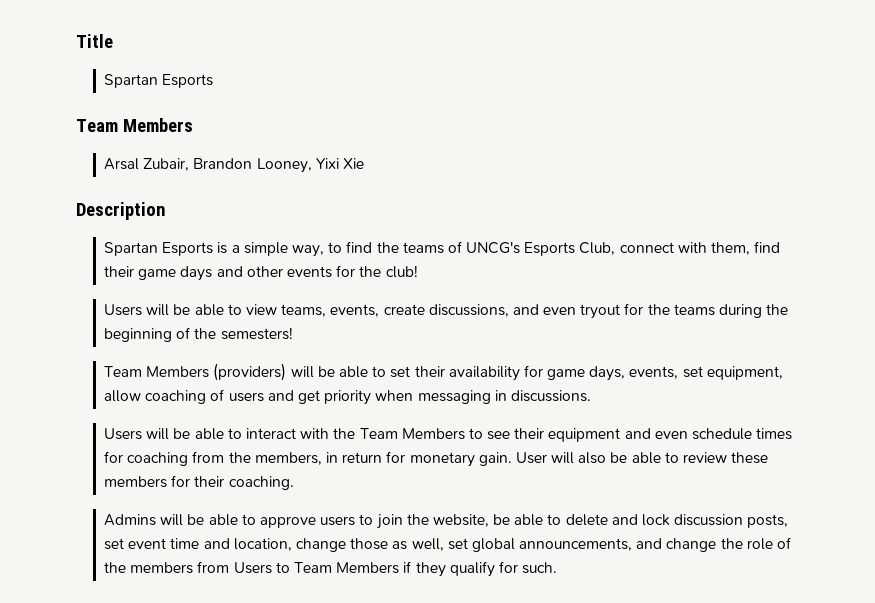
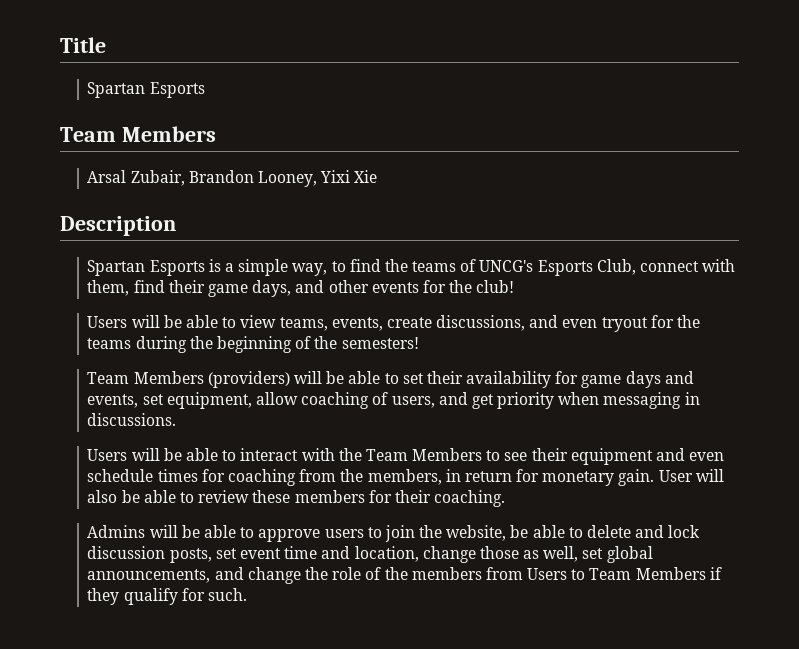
[180,266,213,281] days -> [252,280,292,297] days,
[589,366,626,381] days, -> [625,371,694,388] days and
[228,392,264,402] users -> [391,396,435,408] users,

